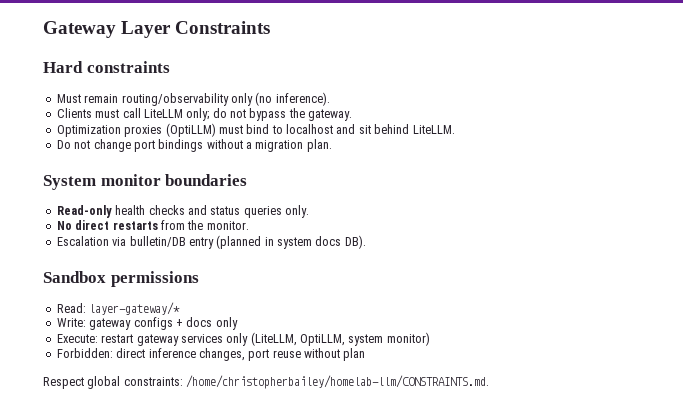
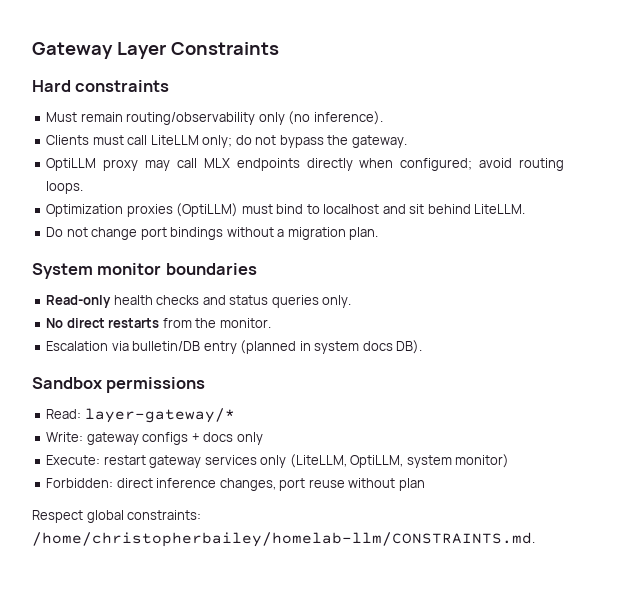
(353, 115) none -> [46,158,564,171] [46,181,84,194] // OptiLLM proxy may call MLX endpoints directly when configured; avoid routing loops.

